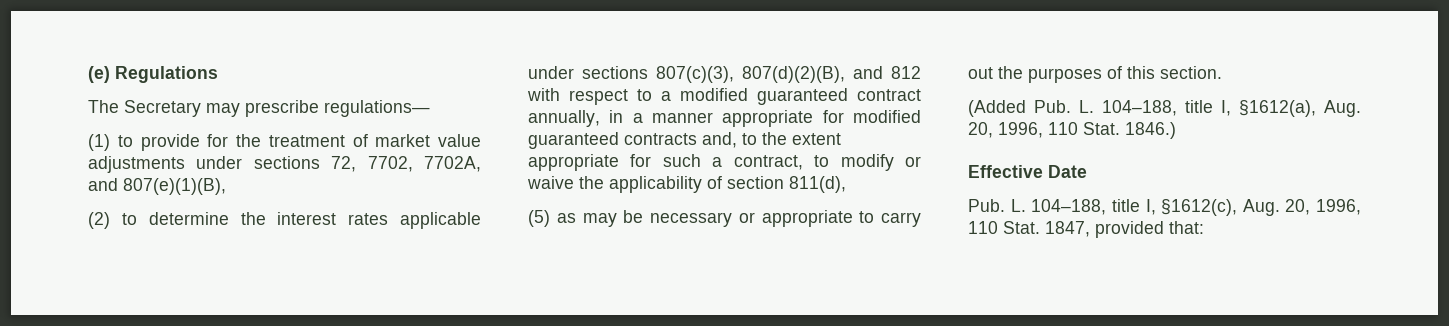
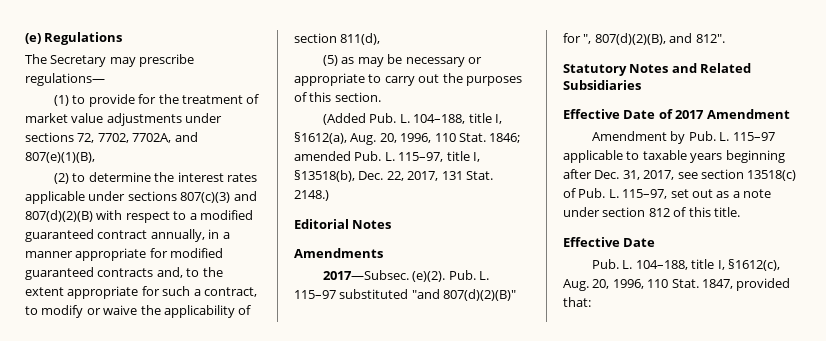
[656,66,921,83] 807(c)(3), 807(d)(2)(B), and 812 -> [180,191,257,203] [25,210,93,222] 807(c)(3) and 807(d)(2)(B)
[1125,122,1176,139] 1846.) -> [489,133,521,143] [294,151,480,162] [294,170,493,182] [294,190,329,201] [294,219,392,229] [294,248,383,258] [323,270,490,282] [294,289,517,301] [563,33,725,45] [563,63,752,76] [563,80,641,90] [563,109,790,119] [592,131,775,144] [563,150,785,163] [563,169,797,181] [563,188,771,199] [563,207,740,217] 1846; amended Pub. L. 115–97, title I, §13518(b), Dec. 22, 2017, 131 Stat. 2148.) // Editorial Notes // Amendments // 2017—Subsec. (e)(2). Pub. L. 115–97 substituted "and 807(d)(2)(B)" for ", 807(d)(2)(B), and 812". // Statutory Notes and Related Subsidiaries // Effective Date of 2017 Amendment // Amendment by Pub. L. 115–97 applicable to taxable years beginning after Dec. 31, 2017, see section 13518(c) of Pub. L. 115–97, set out as a note under section 812 of this title.

